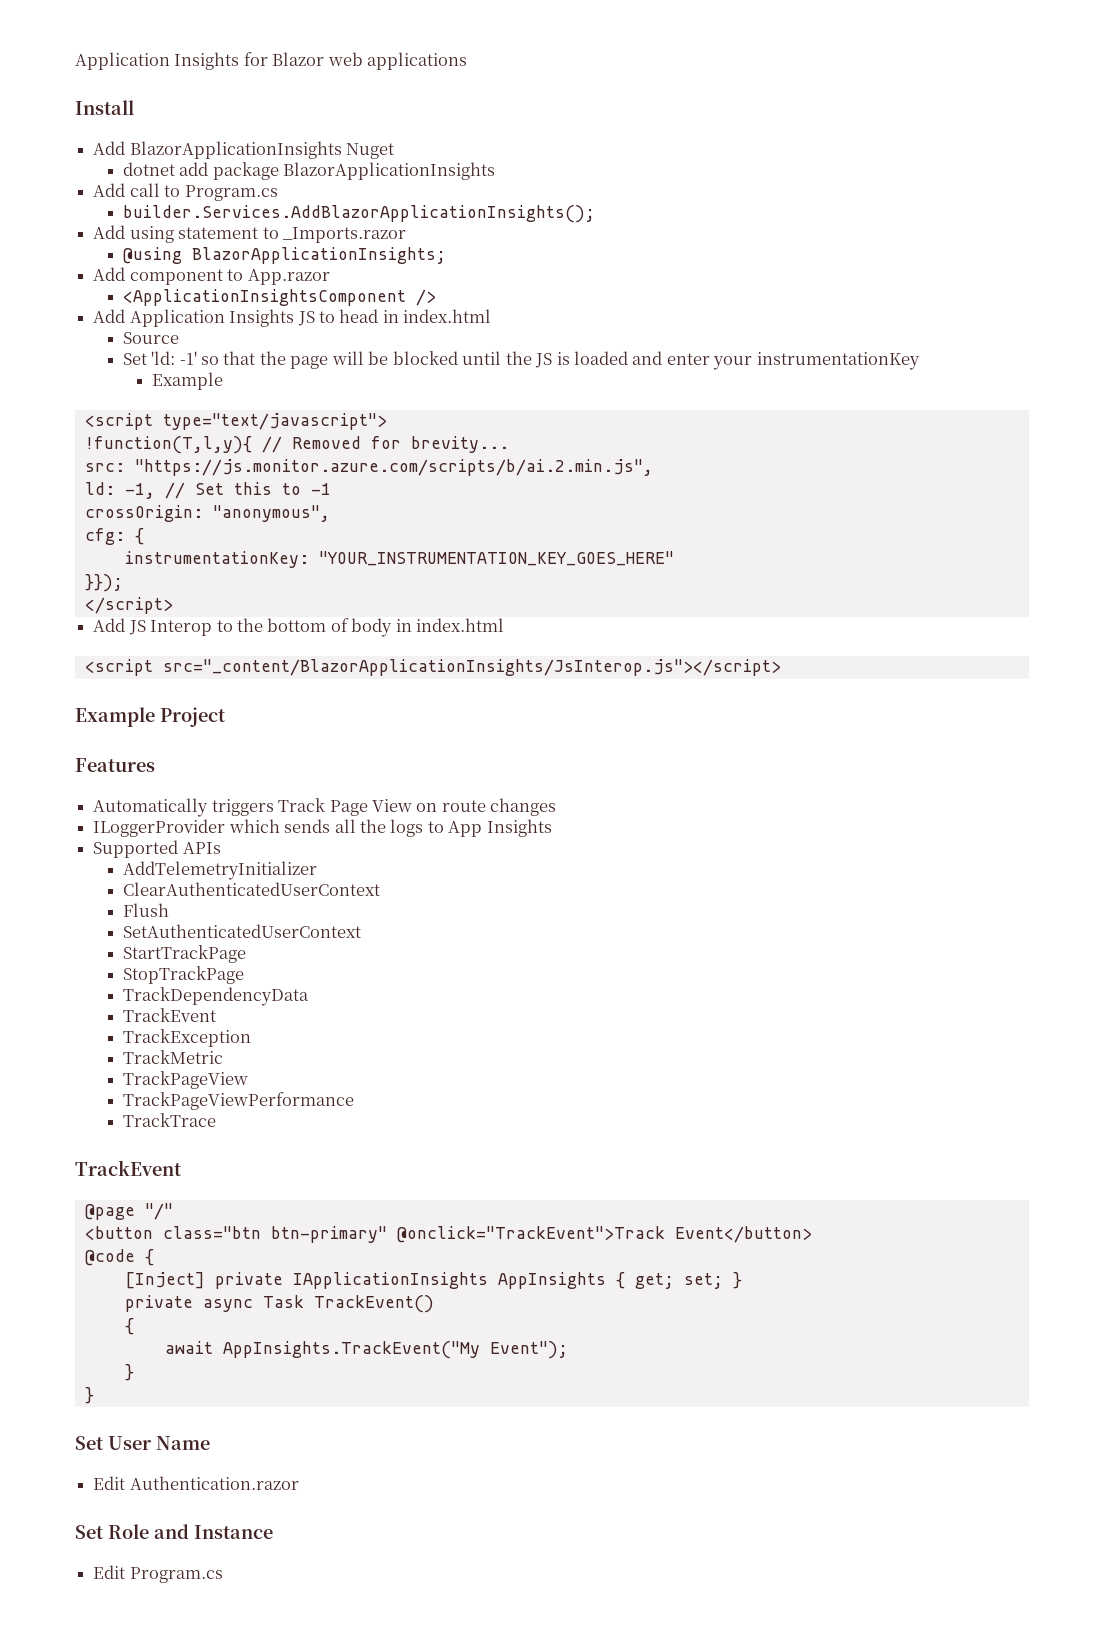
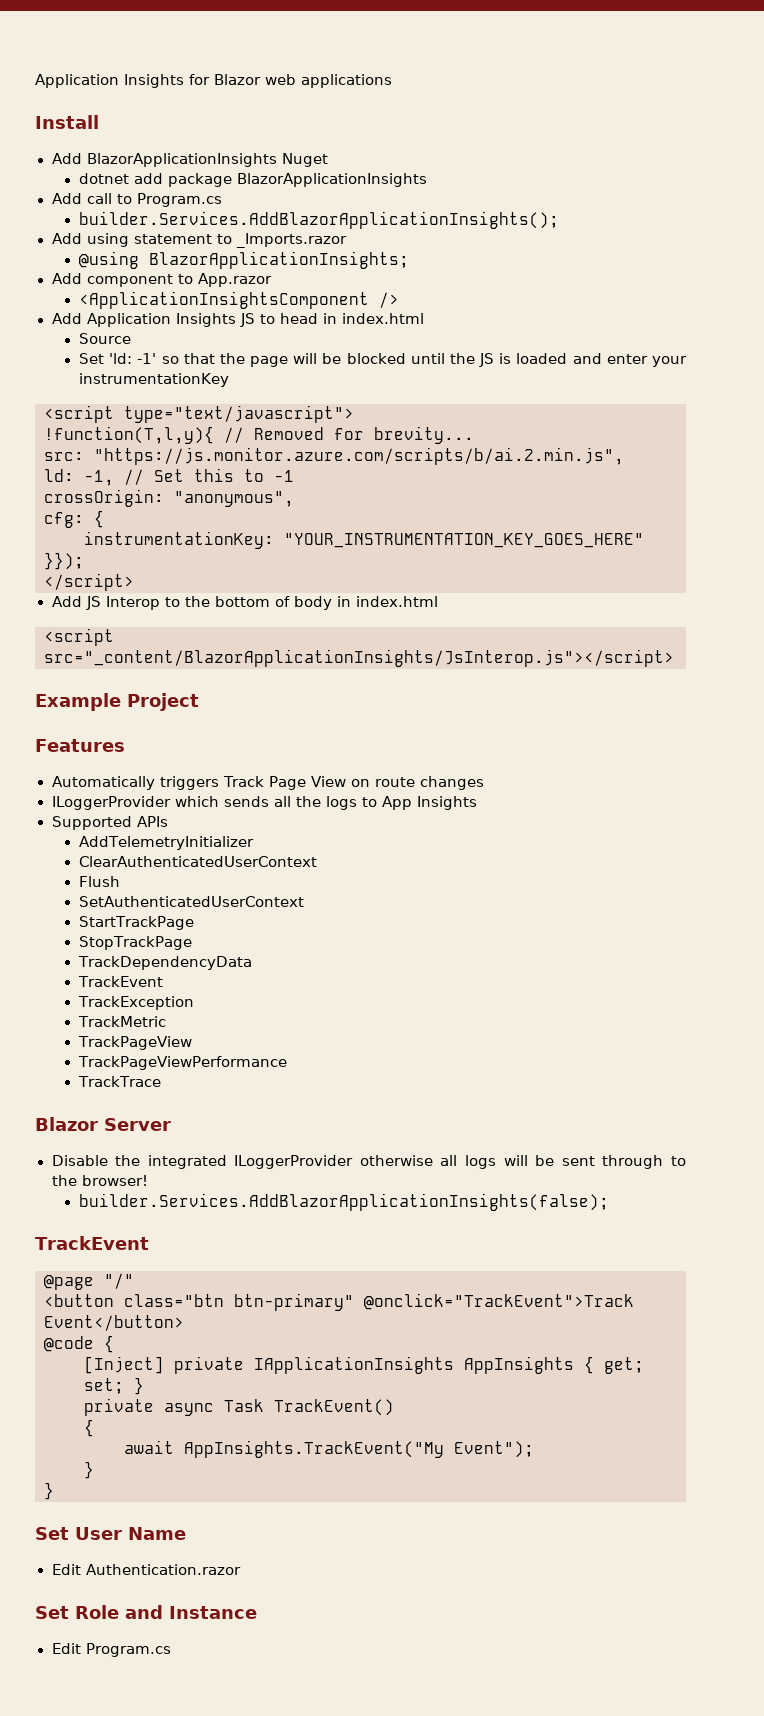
[152,372,224,390] // Example -> (229, 380) none
(216, 1120) none -> [35,1117,171,1131] [51,1155,686,1169] [51,1175,148,1186] [78,1193,609,1211] // Blazor Server // Disable the integrated ILoggerProvider otherwise all logs will be sent through to the browser! // builder.Services.AddBlazorApplicationInsights(false);

